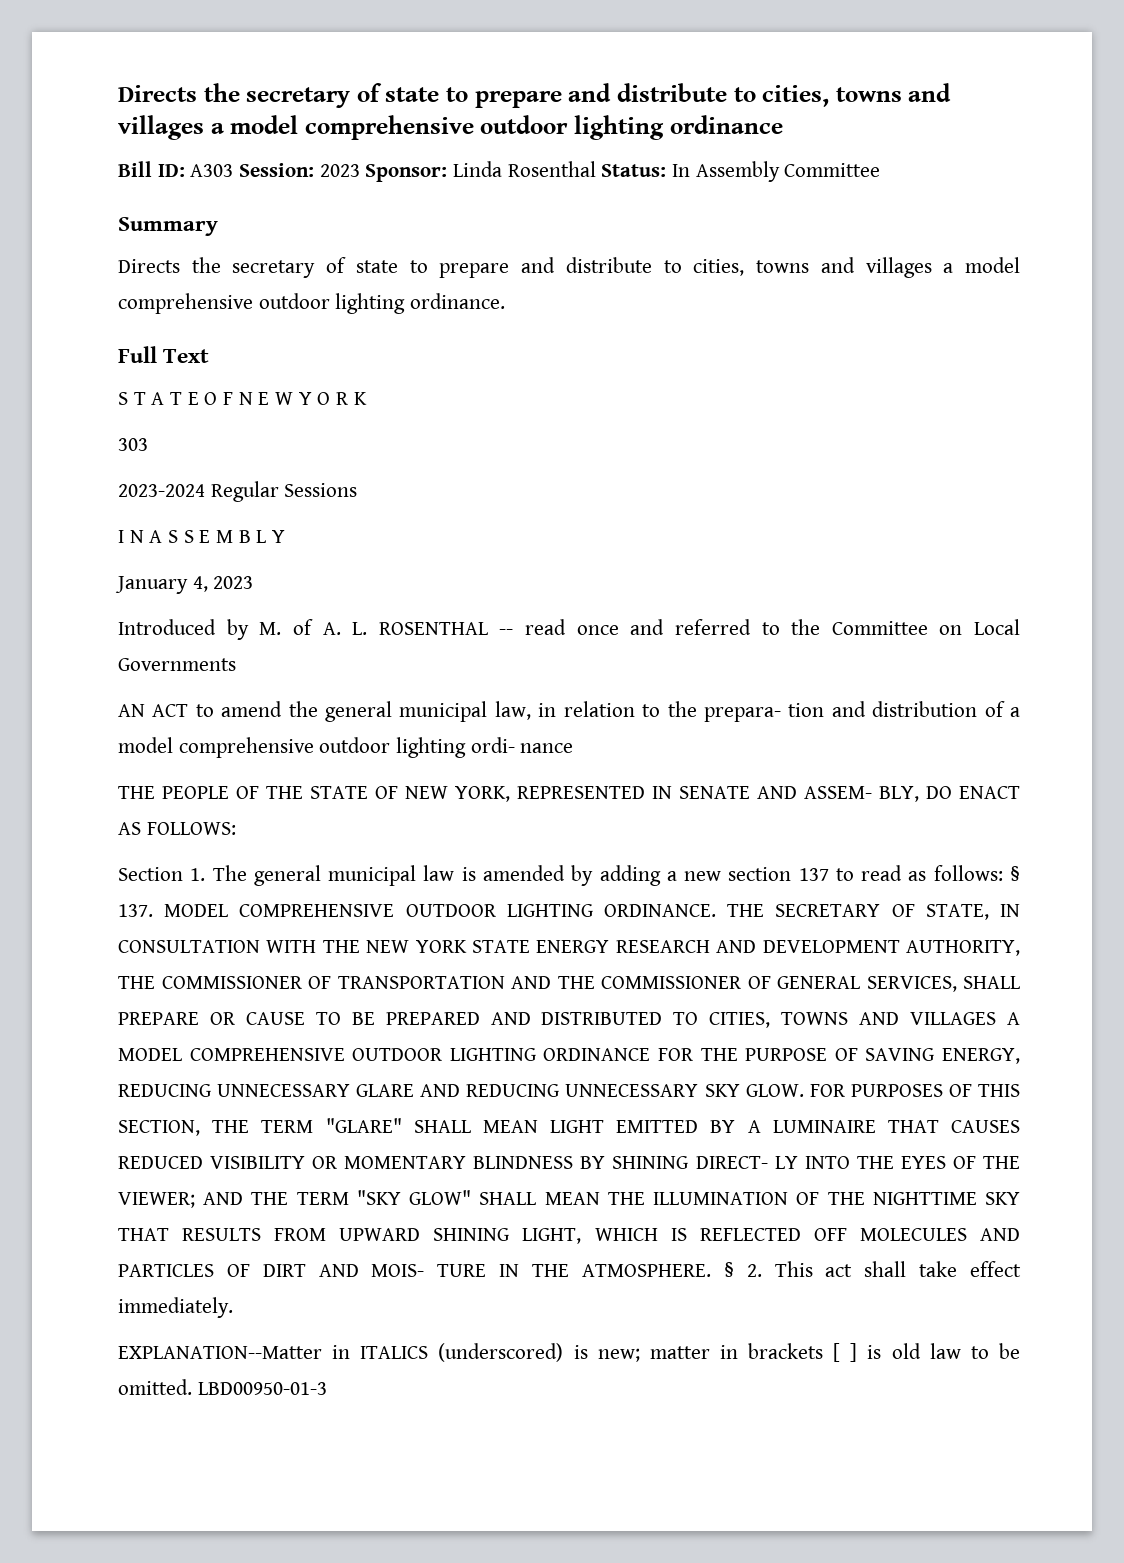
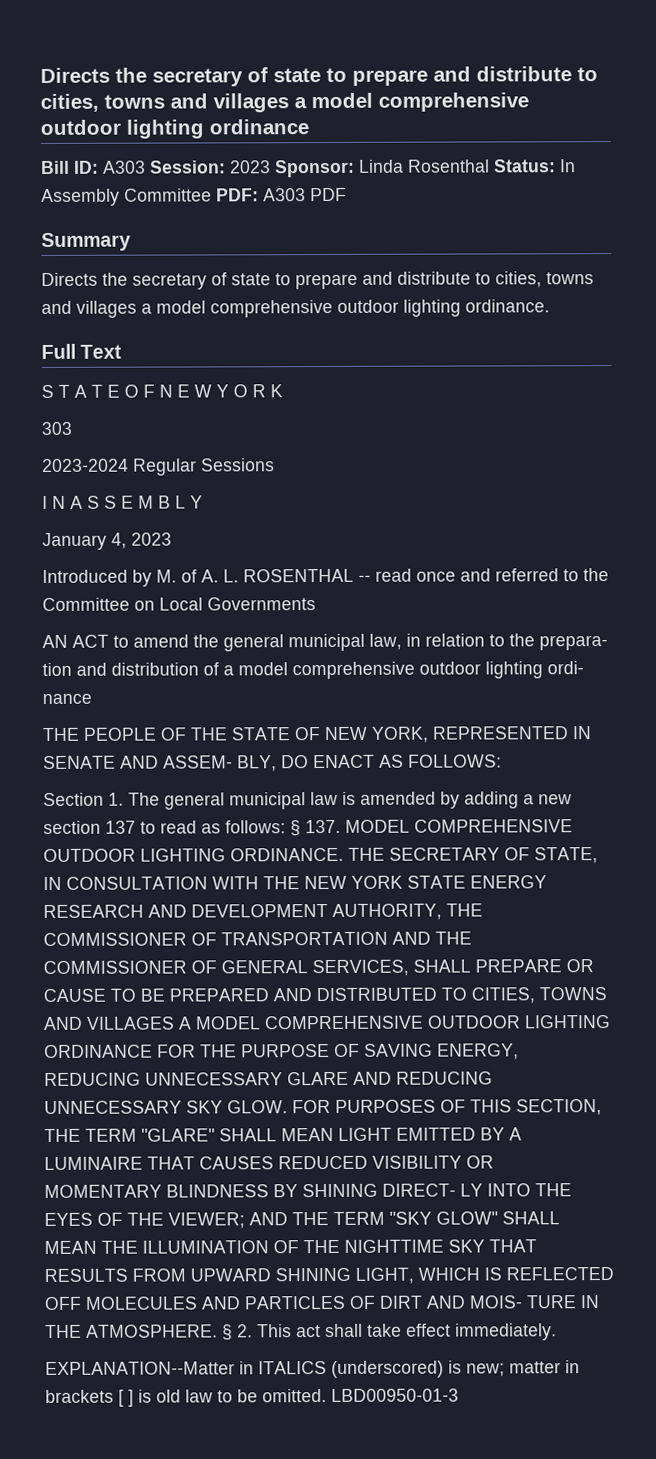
(881, 170) none -> [216,187,347,202] PDF: A303 PDF

